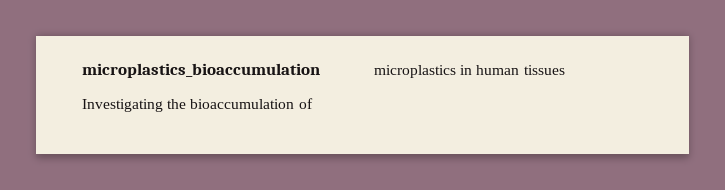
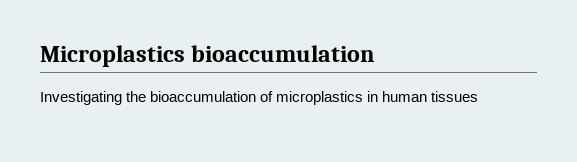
[82,63,320,78] microplastics_bioaccumulation -> [40,45,376,67] Microplastics bioaccumulation

